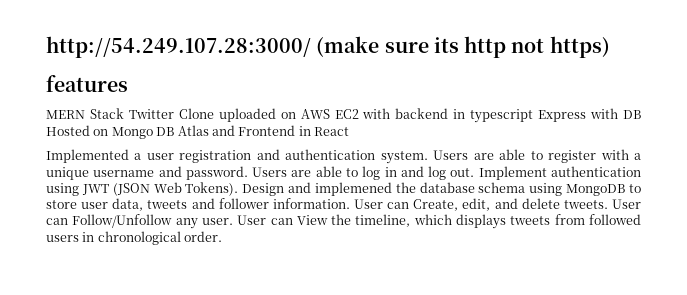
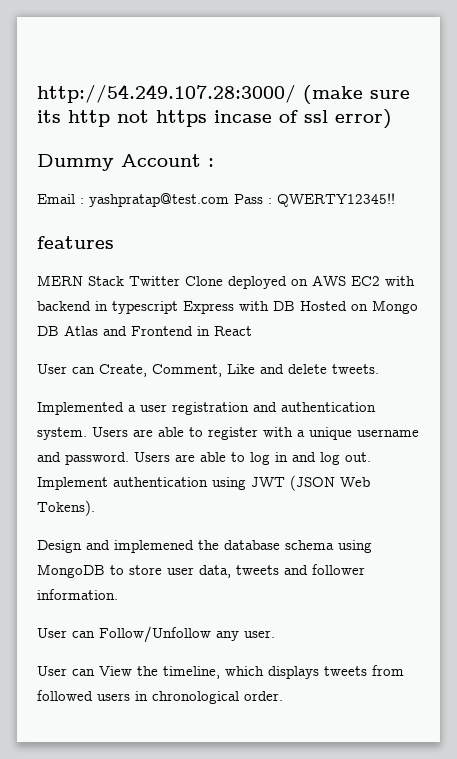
[549,36,610,58] https) -> [156,109,392,129] [37,154,214,171] [37,193,395,207] https incase of ssl error) // Dummy Account : // Email : yashpratap@test.com Pass : QWERTY12345!!
[218,108,276,122] uploaded -> [228,276,287,289] deployed
(349, 131) none -> [37,364,379,377] // User can Create, Comment, Like and delete tweets.
(239, 189) none -> (95, 508) //
[354,198,608,211] User can Create, edit, and delete tweets. -> (118, 594) //
(233, 221) none -> (275, 634) //

